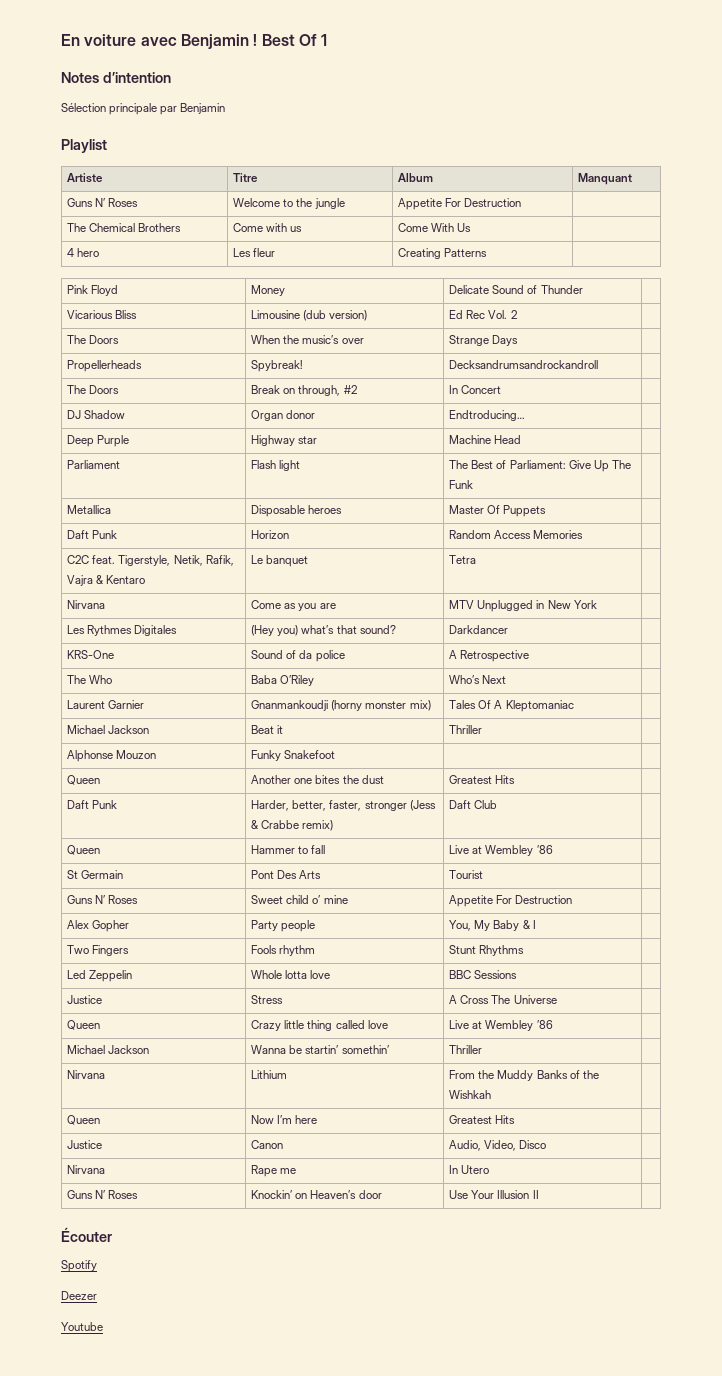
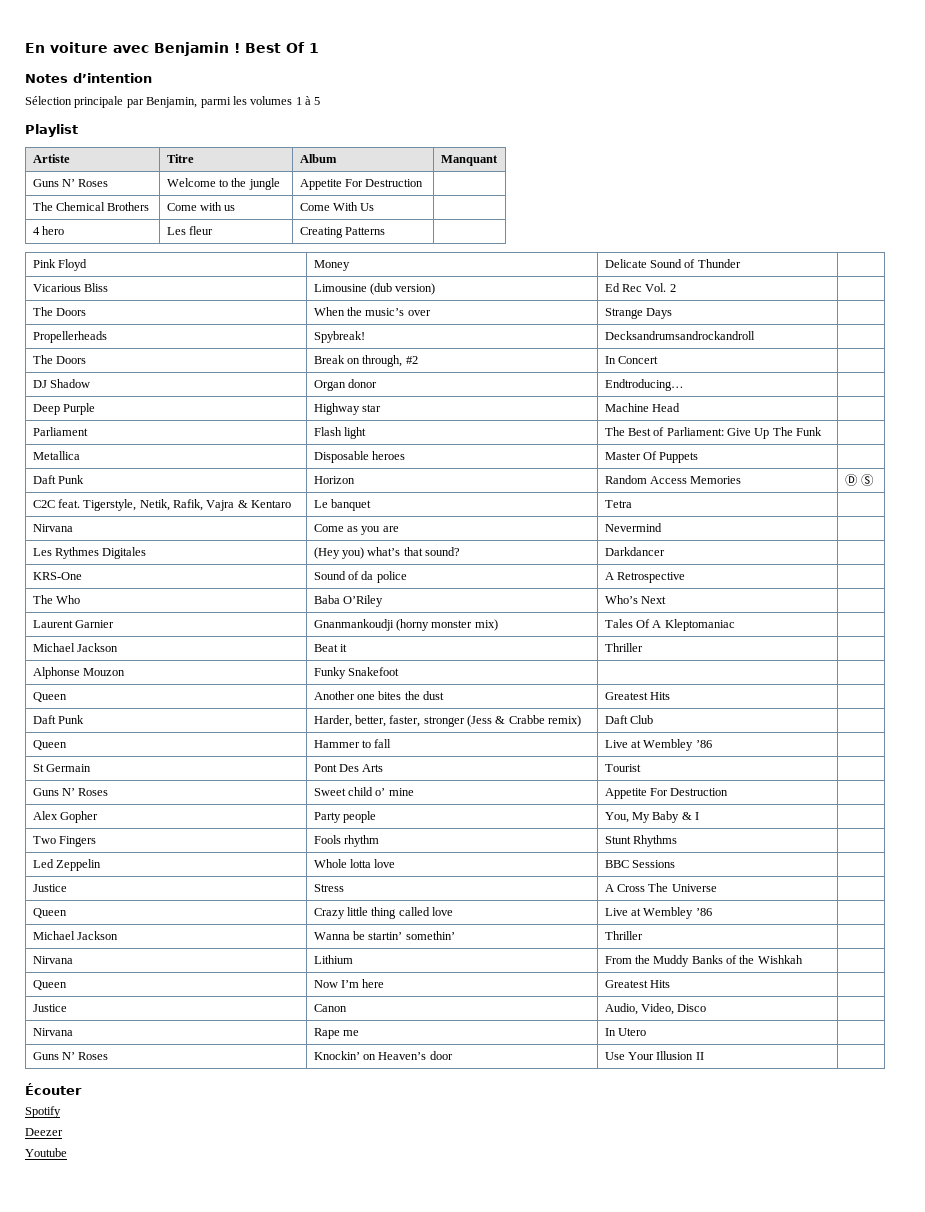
[180,103,226,114] Benjamin -> [146,96,321,108] Benjamin, parmi les volumes 1 à 5
(584, 534) none -> [844,474,874,486] Ⓓ Ⓢ
[449,600,597,612] MTV Unplugged in New York -> [604,523,662,532] Nevermind

